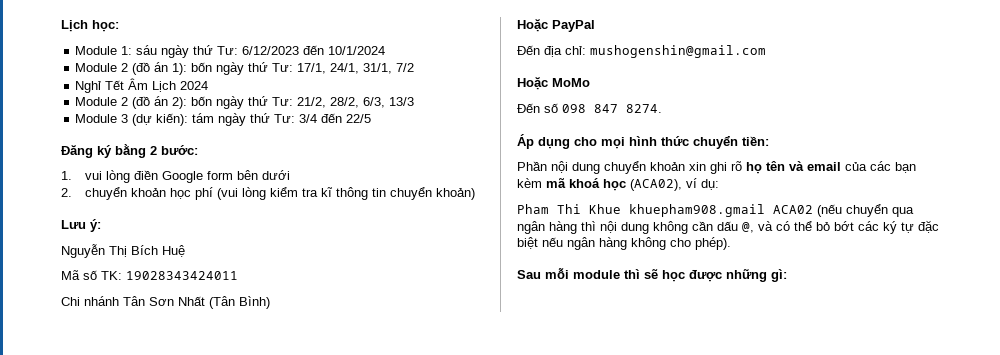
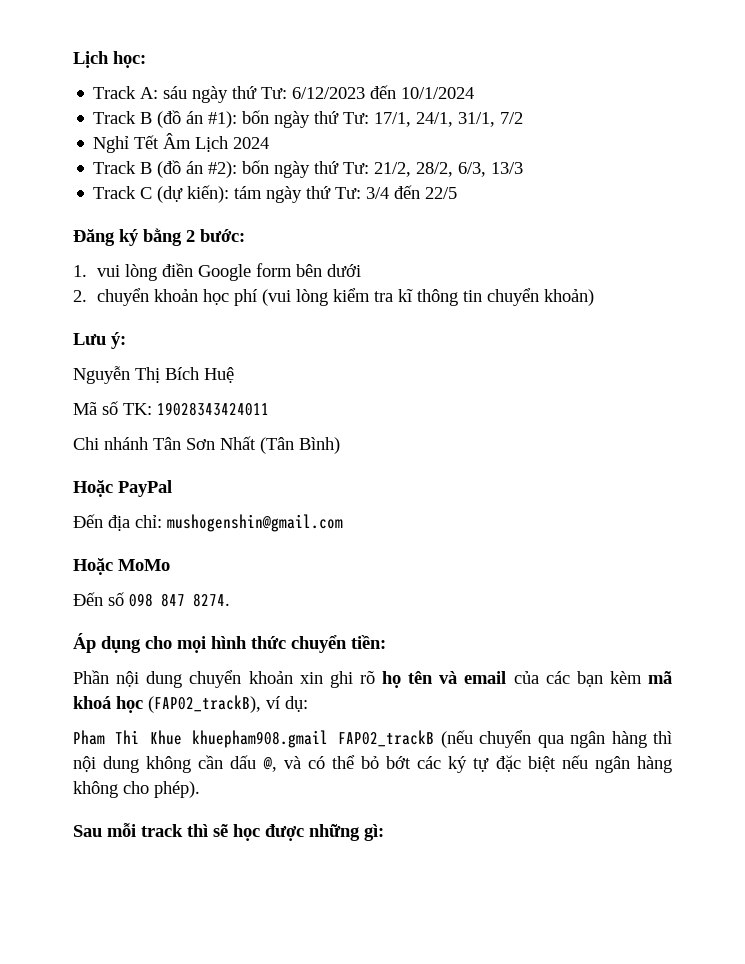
[75,46,133,55] Module 1: -> [93,86,159,99] Track A:
[75,62,188,75] Module 2 (đồ án 1): -> [93,110,238,128] Track B (đồ án #1):
[75,96,188,109] Module 2 (đồ án 2): -> [93,160,238,178] Track B (đồ án #2):
[75,114,129,123] Module 3 -> [93,186,153,199] Track C
[630,179,682,191] (ACA02), -> [148,695,261,713] (FAP02_trackB),
[773,205,813,214] ACA02 -> [338,730,435,747] FAP02_trackB
[573,270,620,279] module -> [141,824,183,837] track

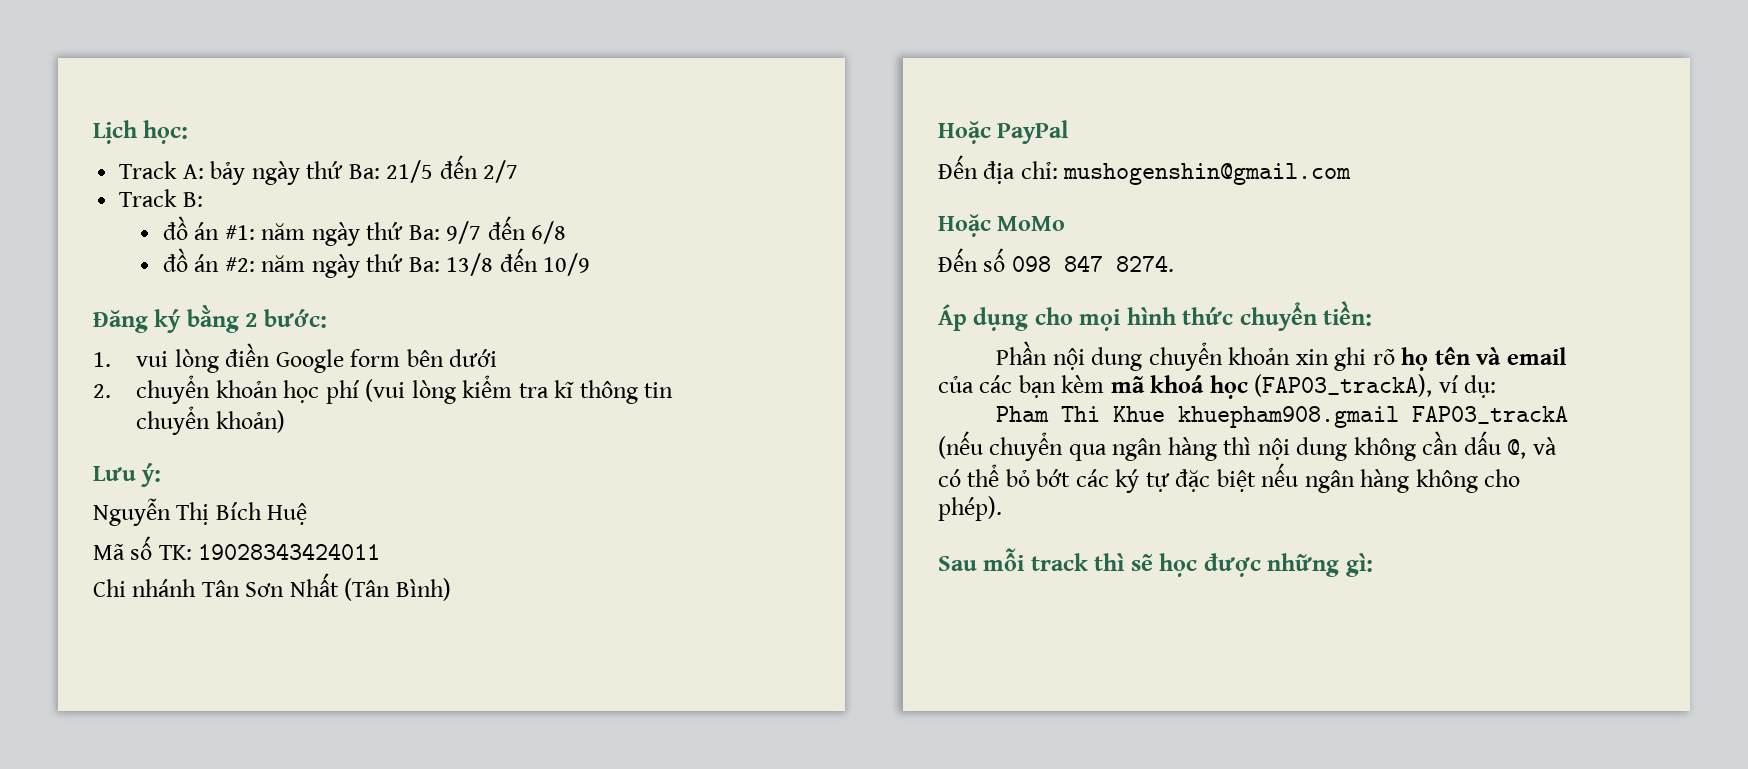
[163,85,475,103] [93,110,524,128] [93,133,270,153] [93,160,524,178] [93,185,458,203] sáu ngày thứ Tư: 6/12/2023 đến 10/1/2024 // Track B (đồ án #1): bốn ngày thứ Tư: 17/1, 24/1, 31/1, 7/2 // Nghỉ Tết Âm Lịch 2024 // Track B (đồ án #2): bốn ngày thứ Tư: 21/2, 28/2, 6/3, 13/3 // Track C (dự kiến): tám ngày thứ Tư: 3/4 đến 22/5 -> [210,155,519,185] [119,189,203,207] [162,216,567,246] [162,248,591,278] bảy ngày thứ Ba: 21/5 đến 2/7 // Track B: // đồ án #1: năm ngày thứ Ba: 9/7 đến 6/8 // đồ án #2: năm ngày thứ Ba: 13/8 đến 10/9
[148,695,261,713] (FAP02_trackB), -> [1254,374,1433,397] (FAP03_trackA),
[338,730,435,747] FAP02_trackB -> [1412,406,1569,424] FAP03_trackA

